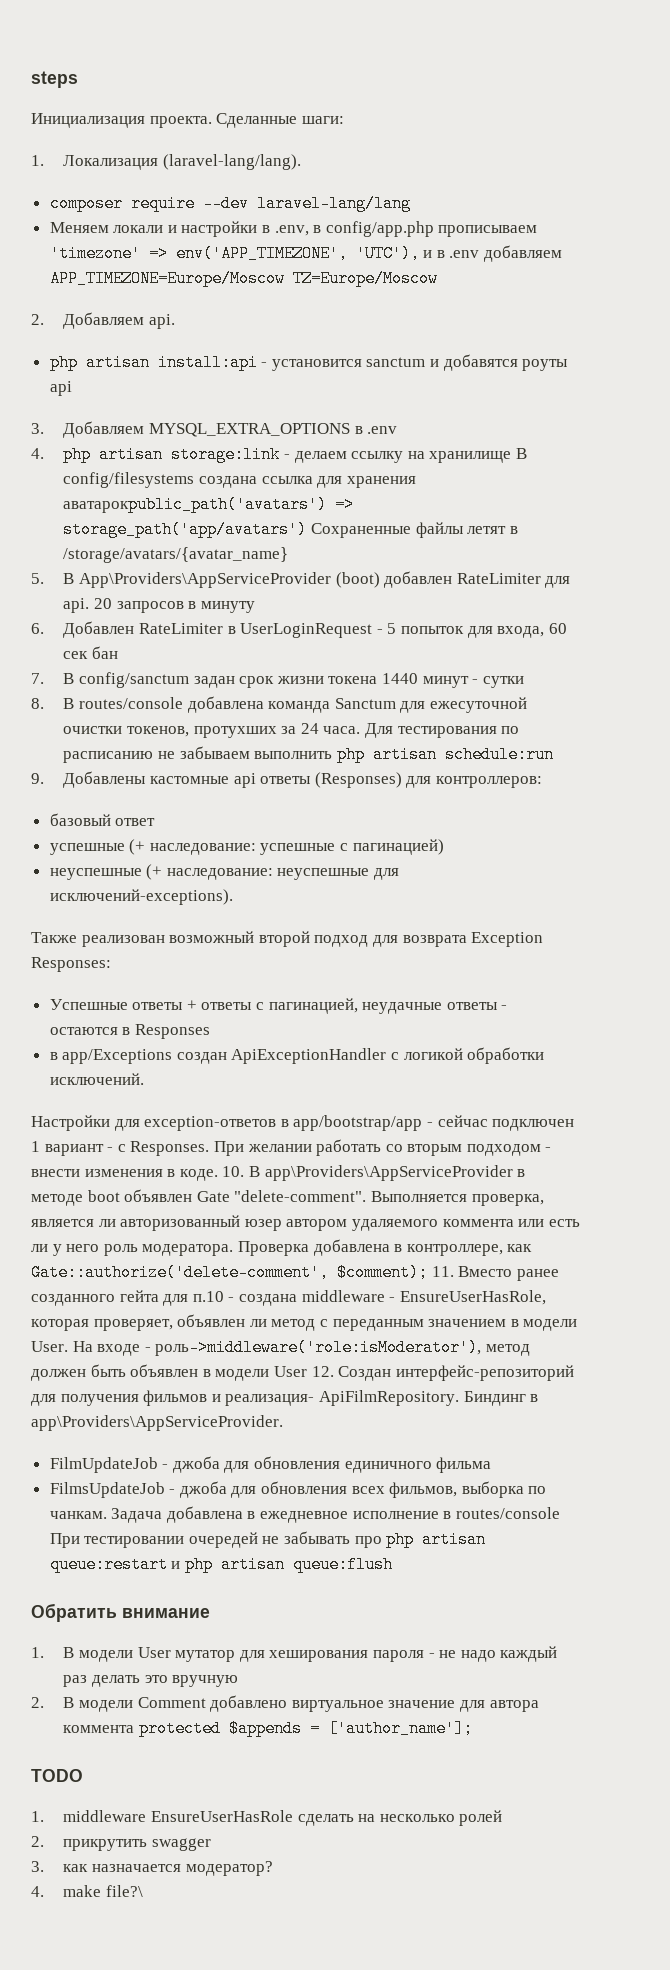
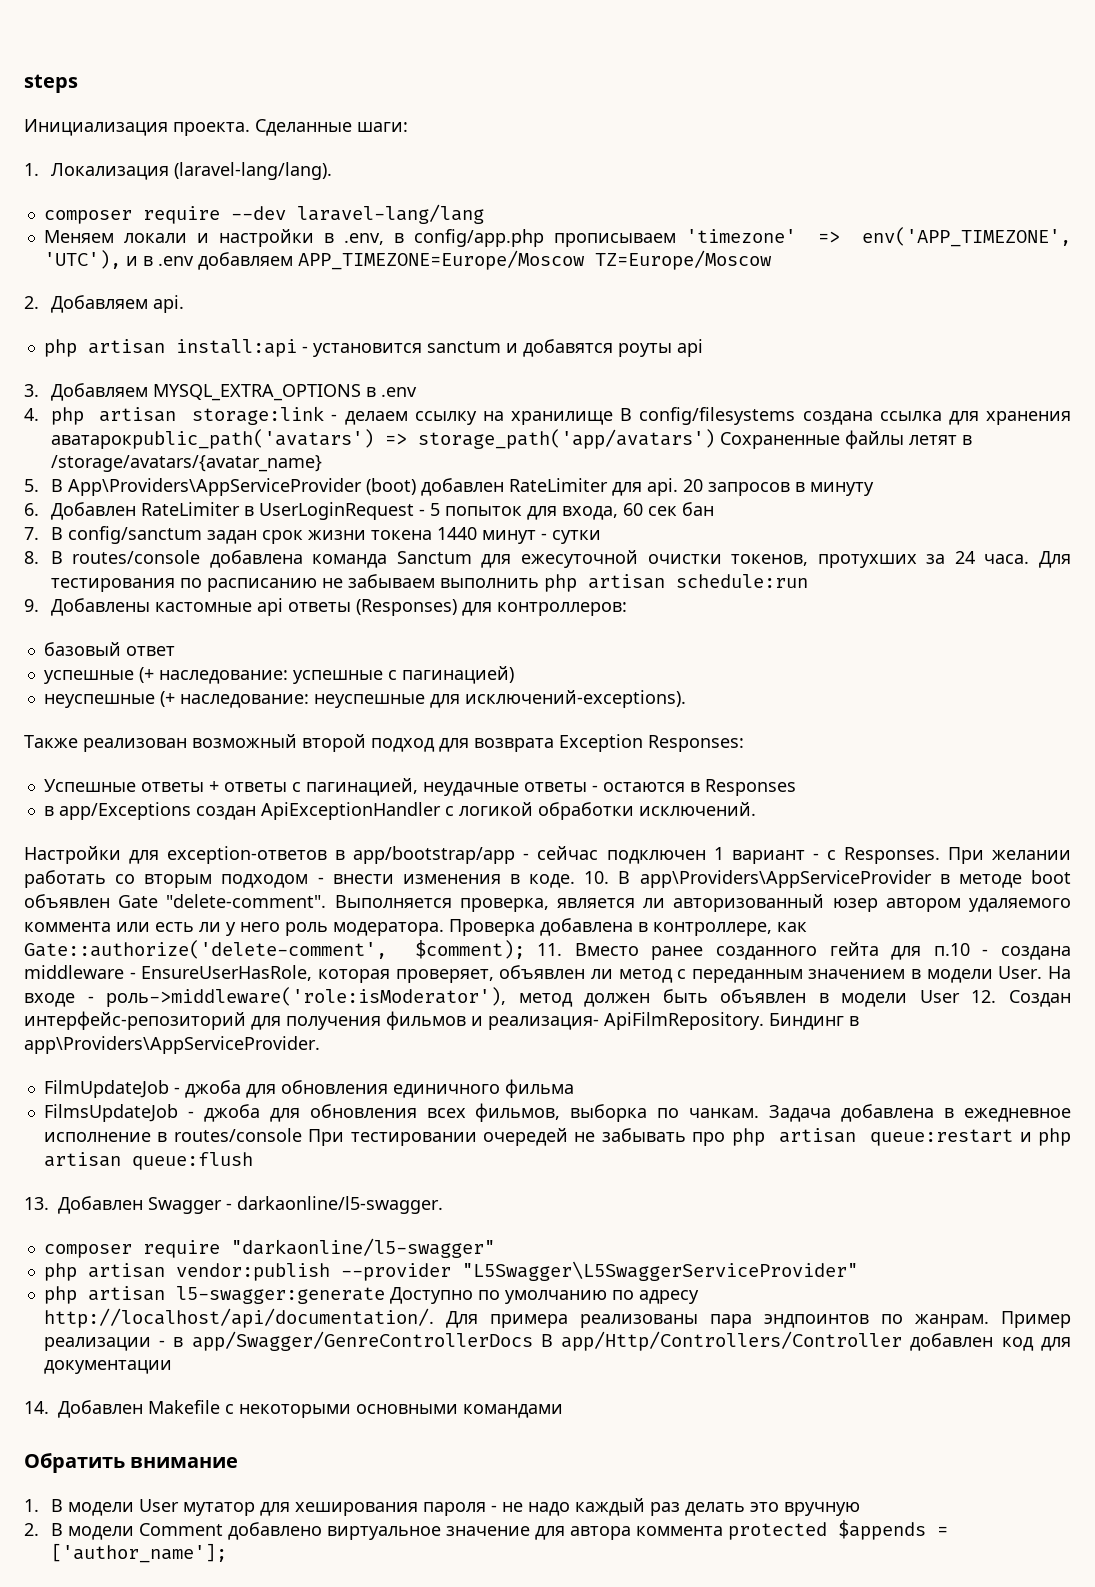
(393, 1564) none -> [24,1196,443,1214] [43,1238,495,1258] [43,1261,858,1281] [43,1286,699,1304] [43,1308,1071,1328] [43,1331,1071,1351] [43,1360,172,1374] [24,1400,563,1418] // 13. Добавлен Swagger - darkaonline/l5-swagger. // composer require "darkaonline/l5-swagger" // php artisan vendor:publish --provider "L5Swagger\L5SwaggerServiceProvider" // php artisan l5-swagger:generate Доступно по умолчанию по адресу http://localhost/api/documentation/. Для примера реализованы пара эндпоинтов по жанрам. Пример реализации - в app/Swagger/GenreControllerDocs В app/Http/Controllers/Controller добавлен код для документации // 14. Добавлен Makefile с некоторыми основными командами
[31,1769,83,1782] [31,1810,503,1826] [31,1836,211,1851] [31,1861,273,1876] [31,1885,143,1897] // TODO // 1. middleware EnsureUserHasRole сделать на несколько ролей // 2. прикрутить swagger // 3. как назначается модератор? // 4. make file?\ -> (227, 1553) none

